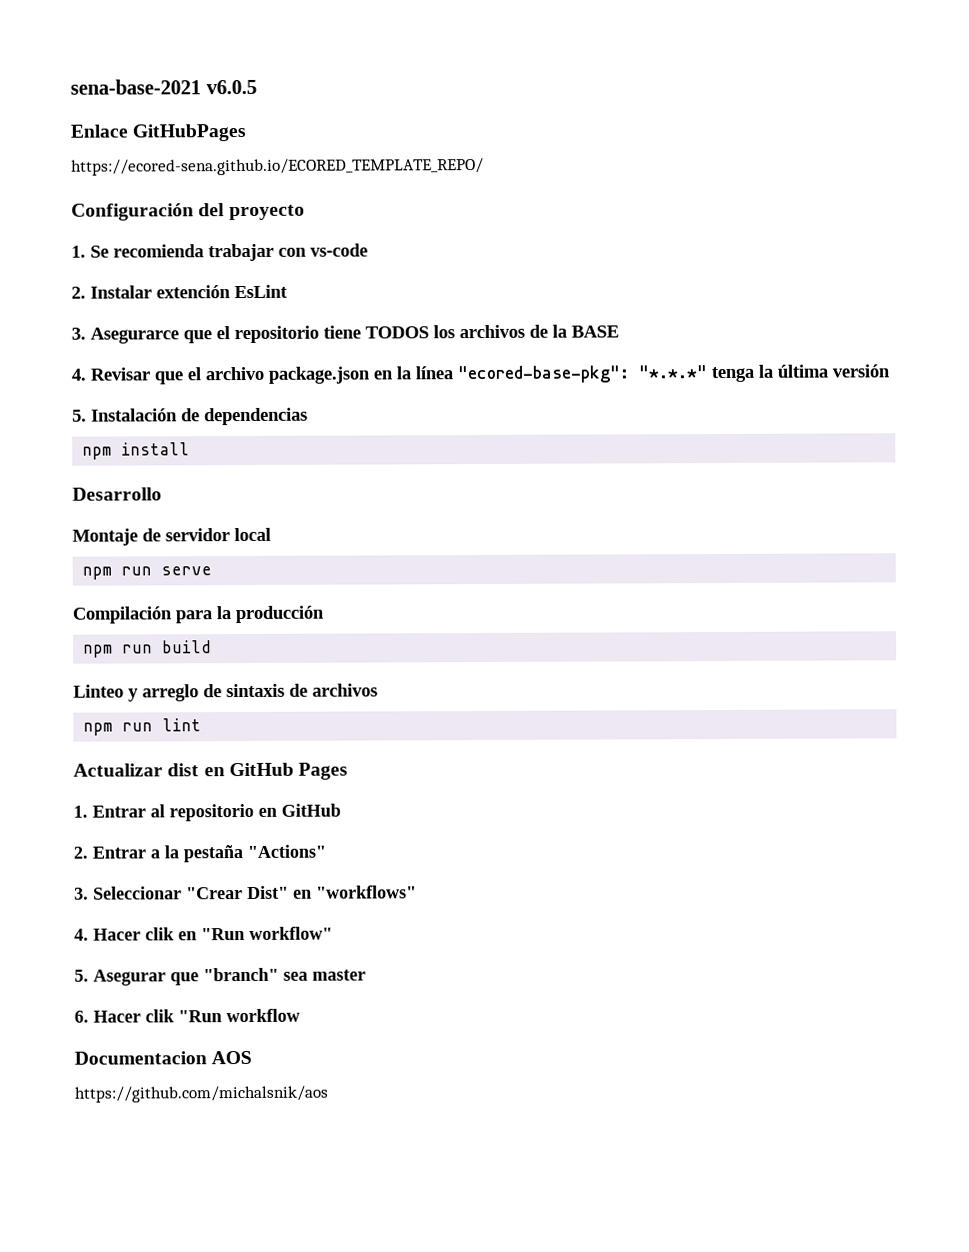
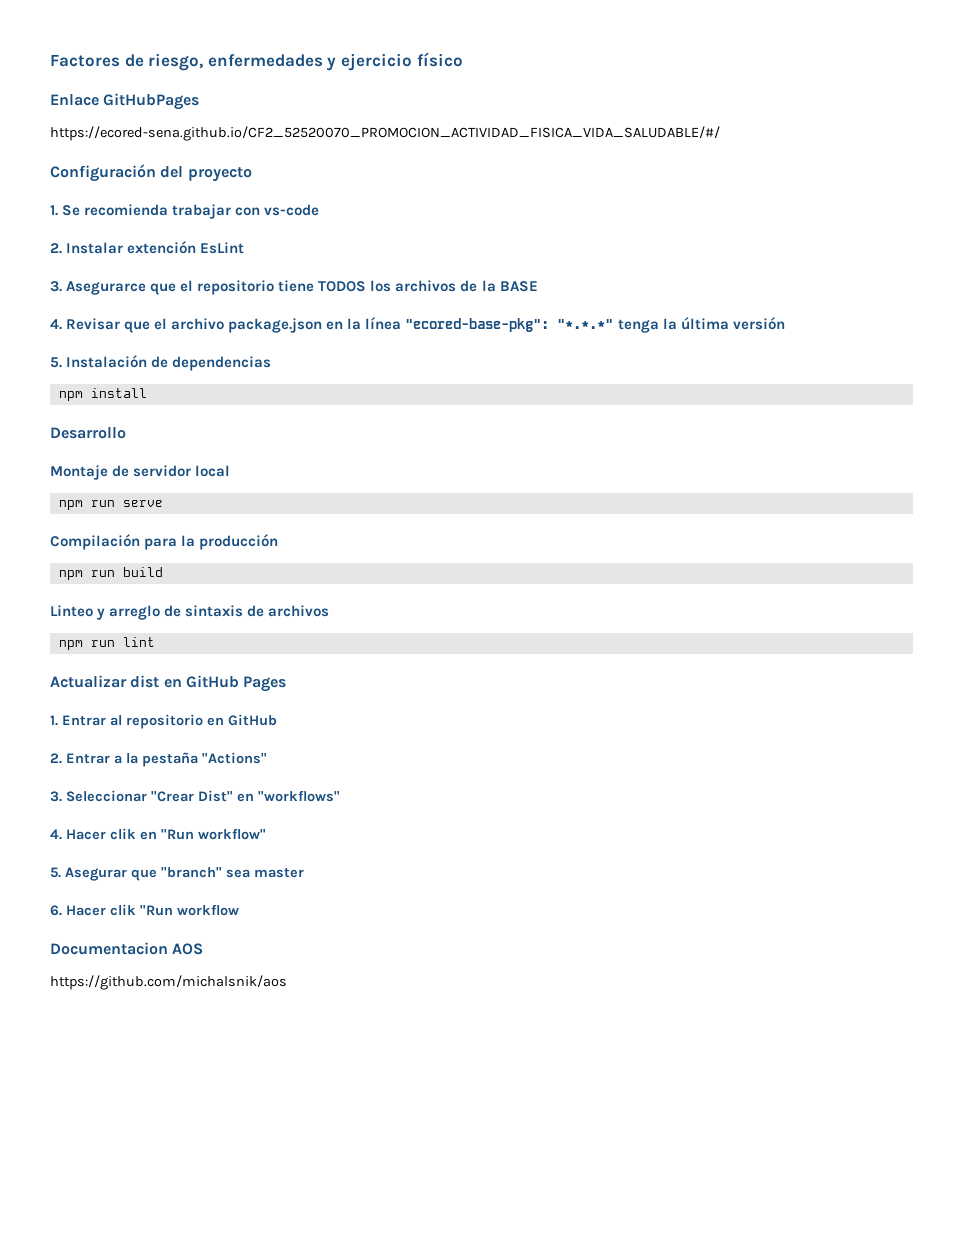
[70,79,257,95] sena-base-2021 v6.0.5 -> [50,52,463,71] Factores de riesgo, enfermedades y ejercicio físico
[71,158,484,176] https://ecored-sena.github.io/ECORED_TEMPLATE_REPO/ -> [50,126,720,141] https://ecored-sena.github.io/CF2_52520070_PROMOCION_ACTIVIDAD_FISICA_VIDA_SALUDABLE/#/

